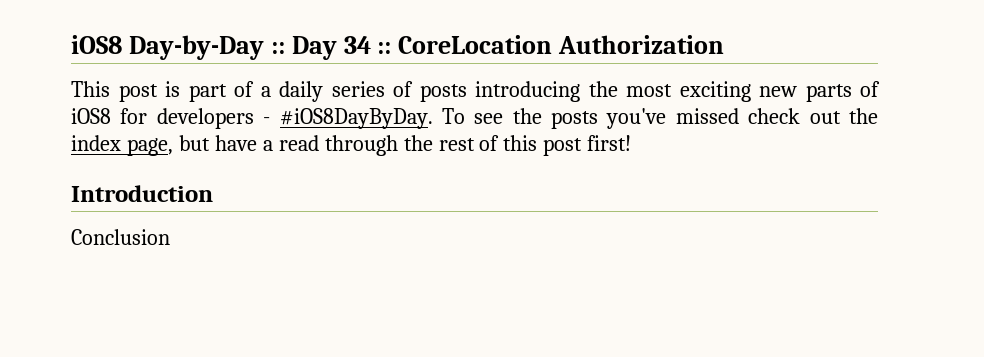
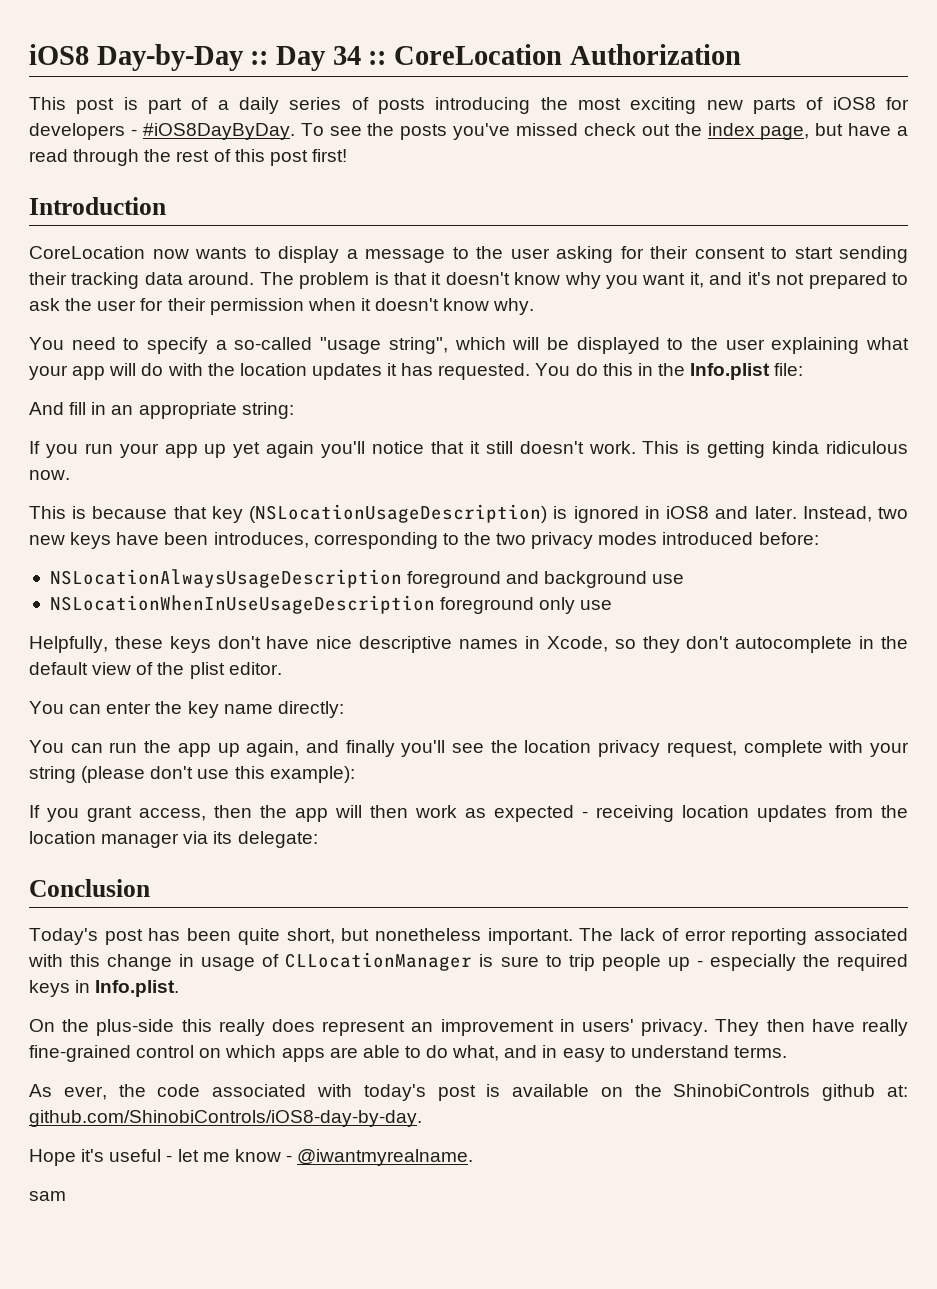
[71,229,170,245] Conclusion -> [29,246,908,263] [29,272,909,289] [29,298,535,315] [29,337,909,354] [29,363,804,380] [29,402,294,419] [29,441,909,458] [29,470,70,480] [29,504,909,523] [29,532,819,549] [49,569,685,588] [49,595,613,614] [29,636,909,653] [29,662,282,679] [29,701,344,718] [29,740,910,757] [29,766,355,783] [29,805,908,822] [29,831,318,848] [29,879,150,897] [29,928,908,945] [28,952,908,971] [29,980,180,997] [29,1019,909,1036] [29,1045,787,1062] [29,1084,909,1101] [29,1110,422,1127] [29,1149,474,1166] [29,1191,66,1201] CoreLocation now wants to display a message to the user asking for their consent to start sending their tracking data around. The problem is that it doesn't know why you want it, and it's not prepared to ask the user for their permission when it doesn't know why. // You need to specify a so-called "usage string", which will be displayed to the user explaining what your app will do with the location updates it has requested. You do this in the Info.plist file: // And fill in an appropriate string: // If you run your app up yet again you'll notice that it still doesn't work. This is getting kinda ridiculous now. // This is because that key (NSLocationUsageDescription) is ignored in iOS8 and later. Instead, two new keys have been introduces, corresponding to the two privacy modes introduced before: // NSLocationAlwaysUsageDescription foreground and background use // NSLocationWhenInUseUsageDescription foreground only use // Helpfully, these keys don't have nice descriptive names in Xcode, so they don't autocomplete in the default view of the plist editor. // You can enter the key name directly: // You can run the app up again, and finally you'll see the location privacy request, complete with your string (please don't use this example): // If you grant access, then the app will then work as expected - receiving location updates from the location manager via its delegate: // Conclusion // Today's post has been quite short, but nonetheless important. The lack of error reporting associated with this change in usage of CLLocationManager is sure to trip people up - especially the required keys in Info.plist. // On the plus-side this really does represent an improvement in users' privacy. They then have really fine-grained control on which apps are able to do what, and in easy to understand terms. // As ever, the code associated with today's post is available on the ShinobiControls github at: github.com/ShinobiControls/iOS8-day-by-day. // Hope it's useful - let me know - @iwantmyrealname. // sam

